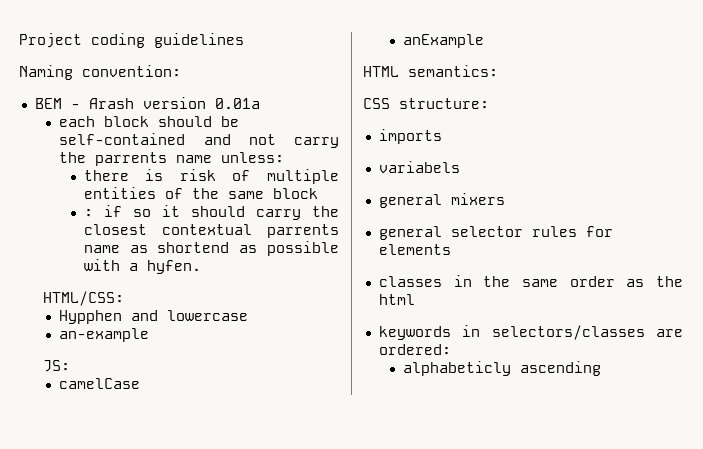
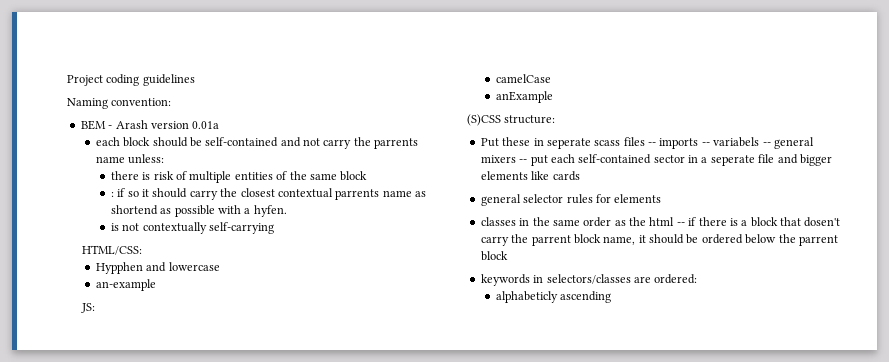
(201, 267) none -> [110,222,275,234] // is not contextually self-carrying
[363,65,498,77] [363,98,489,109] HTML semantics: // CSS structure: // -> [467,114,556,126] [480,137,656,149] (S)CSS structure: // Put these in seperate scass files --
(442, 136) // -> [701,142,710,146] --
(460, 167) // -> [762,142,771,146] --
(505, 199) none -> [519,154,832,166] [480,171,580,181] -- put each self-contained sector in a seperate file and bigger elements like cards
(415, 299) none -> [676,217,841,227] [480,234,838,246] [480,251,508,261] -- if there is a block that dosen't carry the parrent block name, it should be ordered below the parrent block

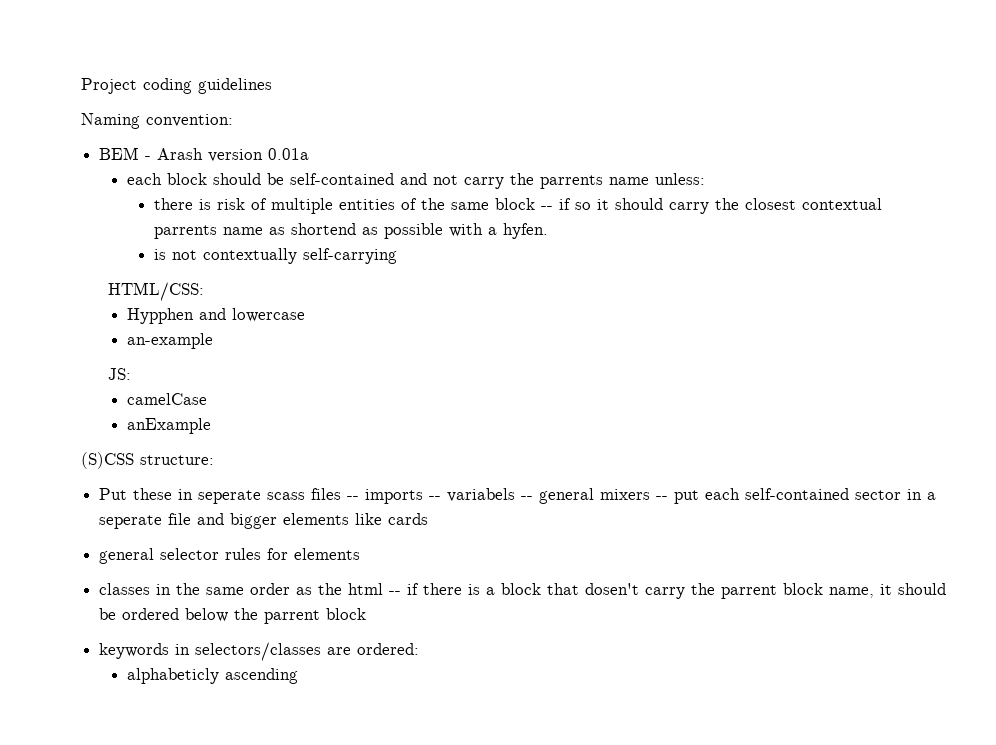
[110,192,114,197] // : -> [540,206,553,210] --

